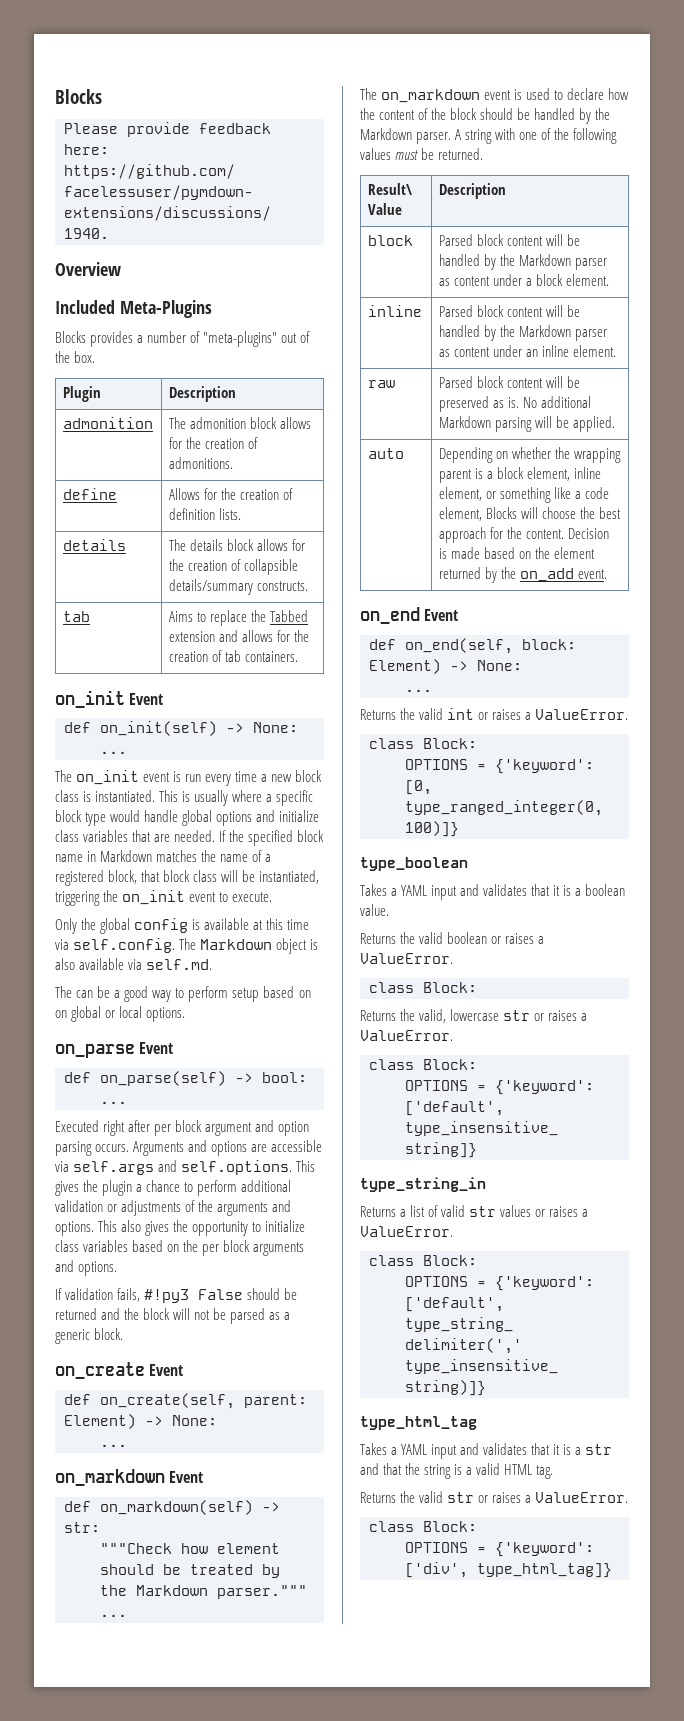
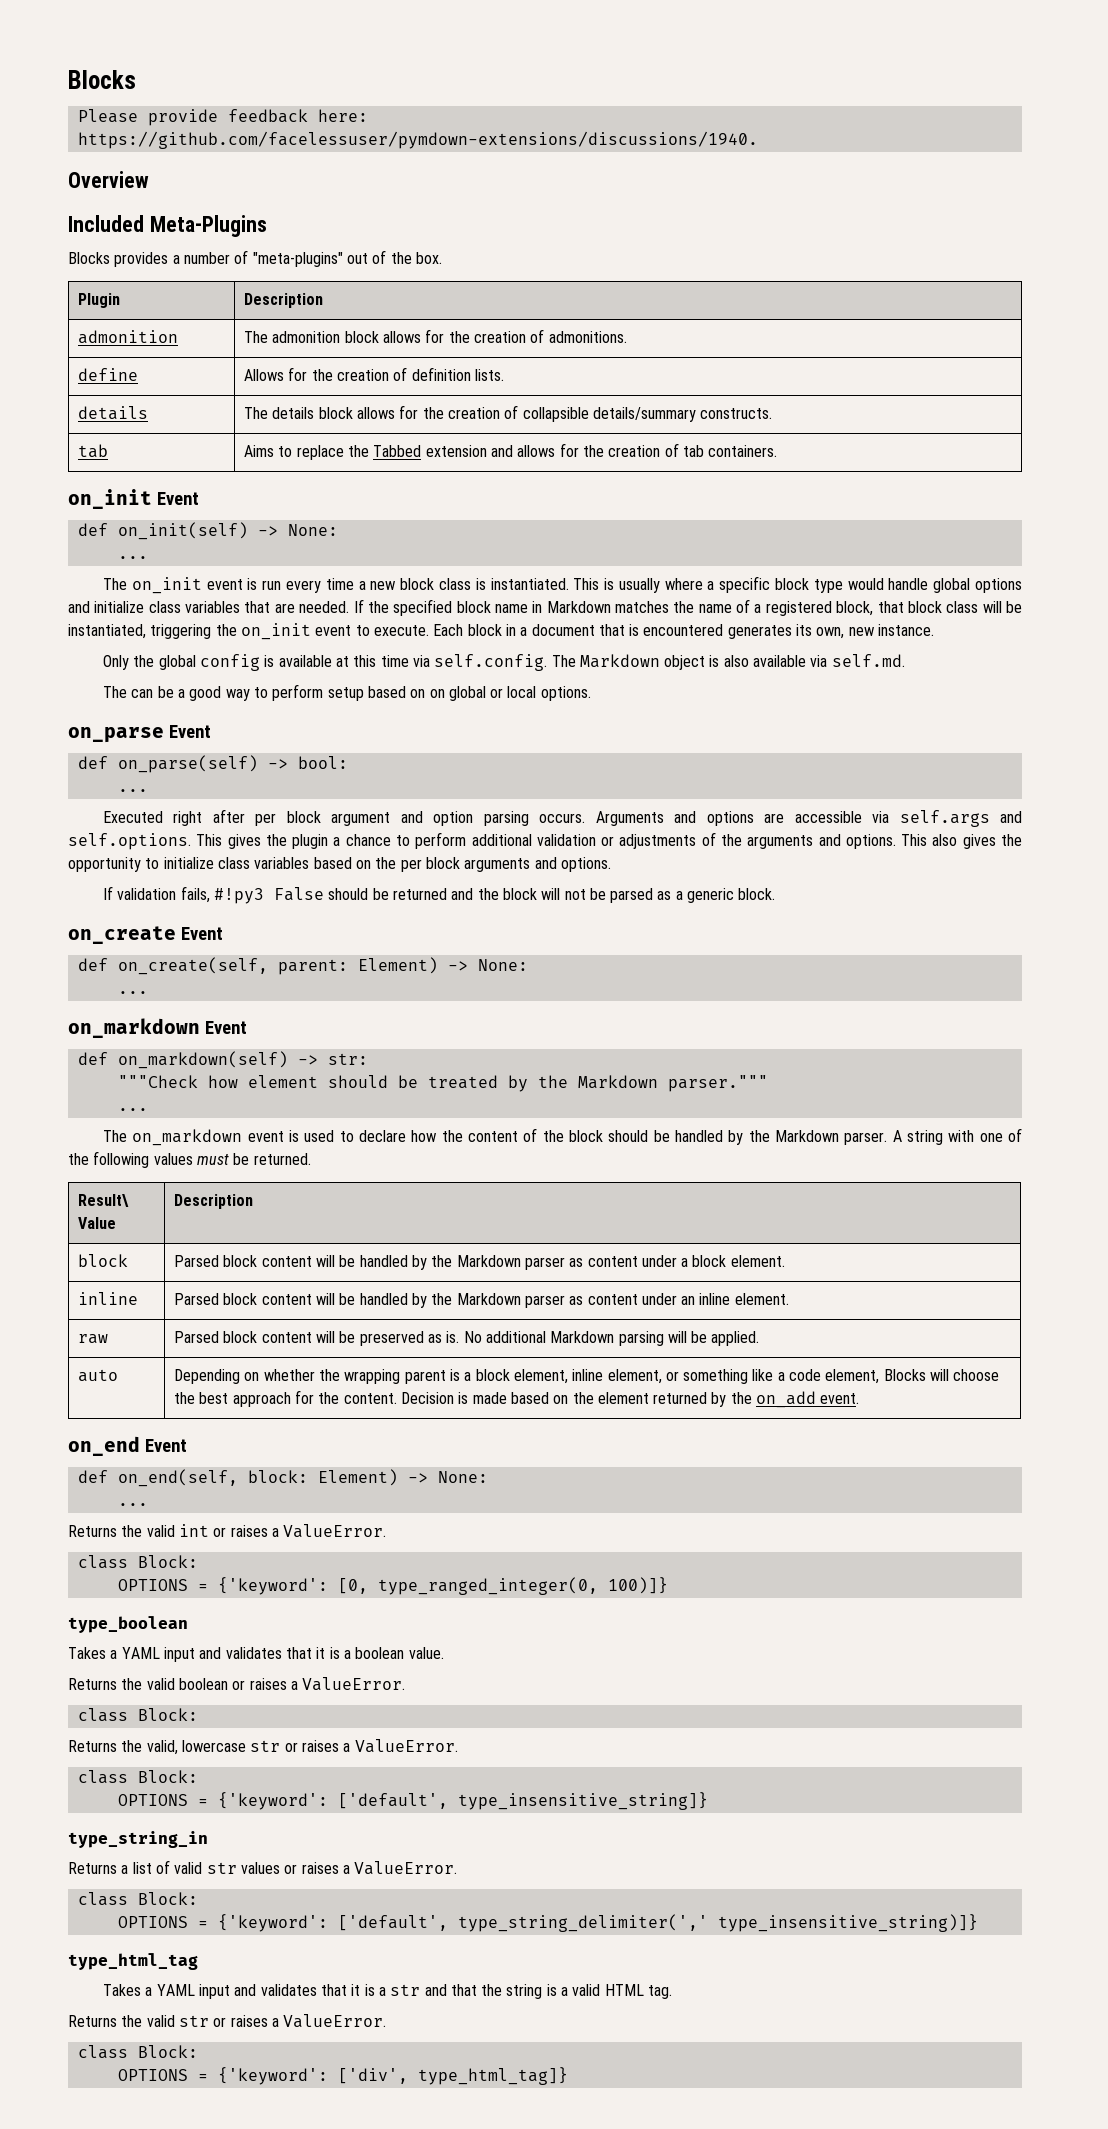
(273, 897) none -> [433,624,935,639] Each block in a document that is encountered generates its own, new instance.

